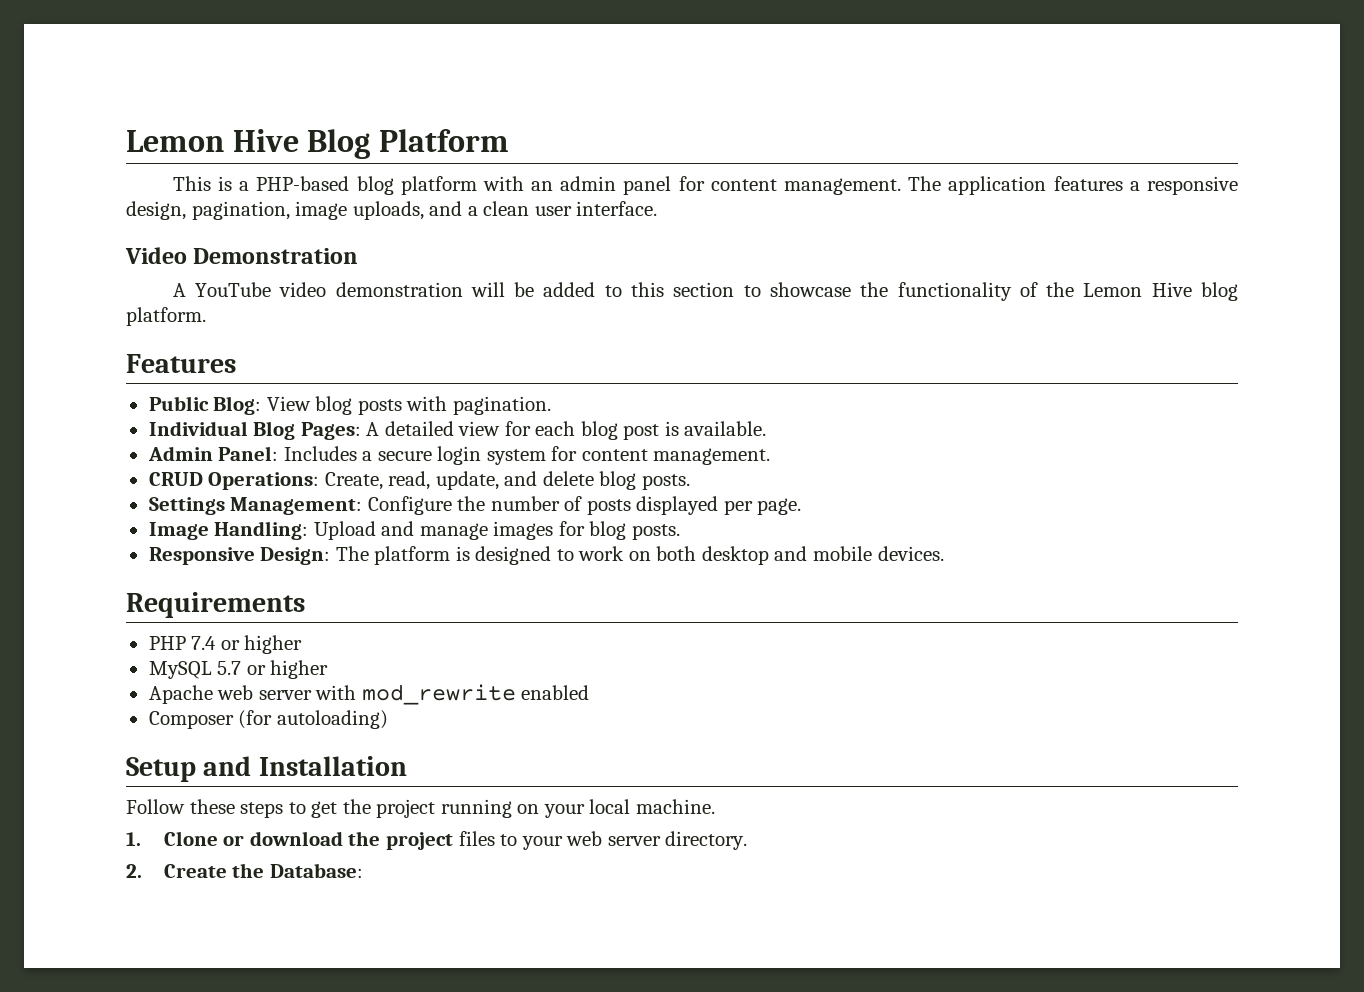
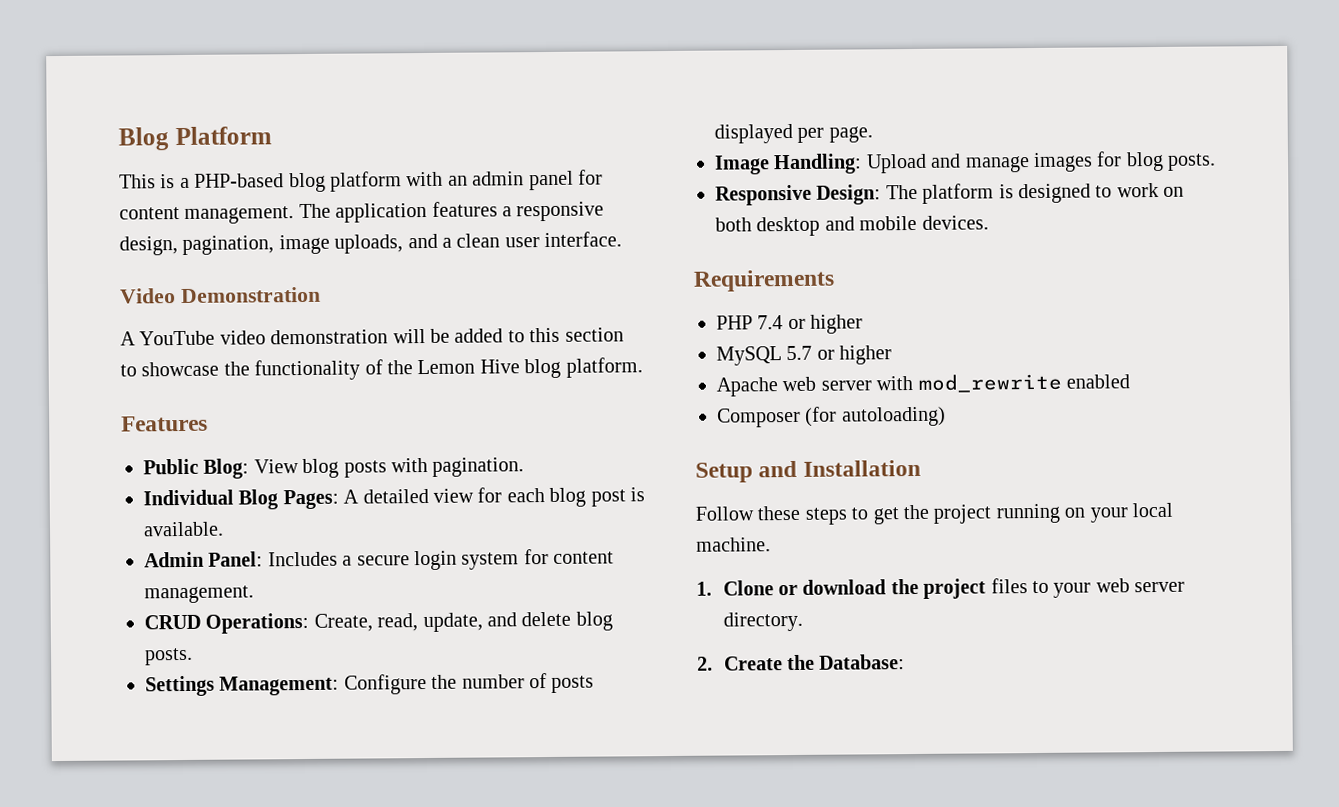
[126,129,299,152] Lemon Hive -> (118, 139) none

